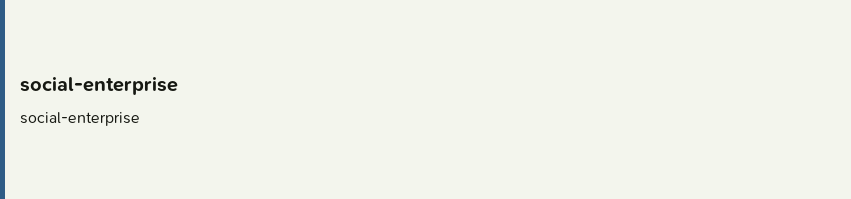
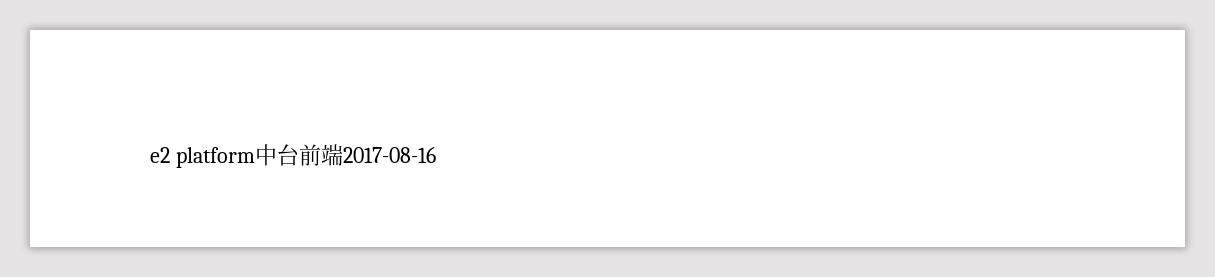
[20,76,178,95] [20,112,140,126] social-enterprise // social-enterprise -> [150,144,436,168] e2 platform中台前端2017-08-16

